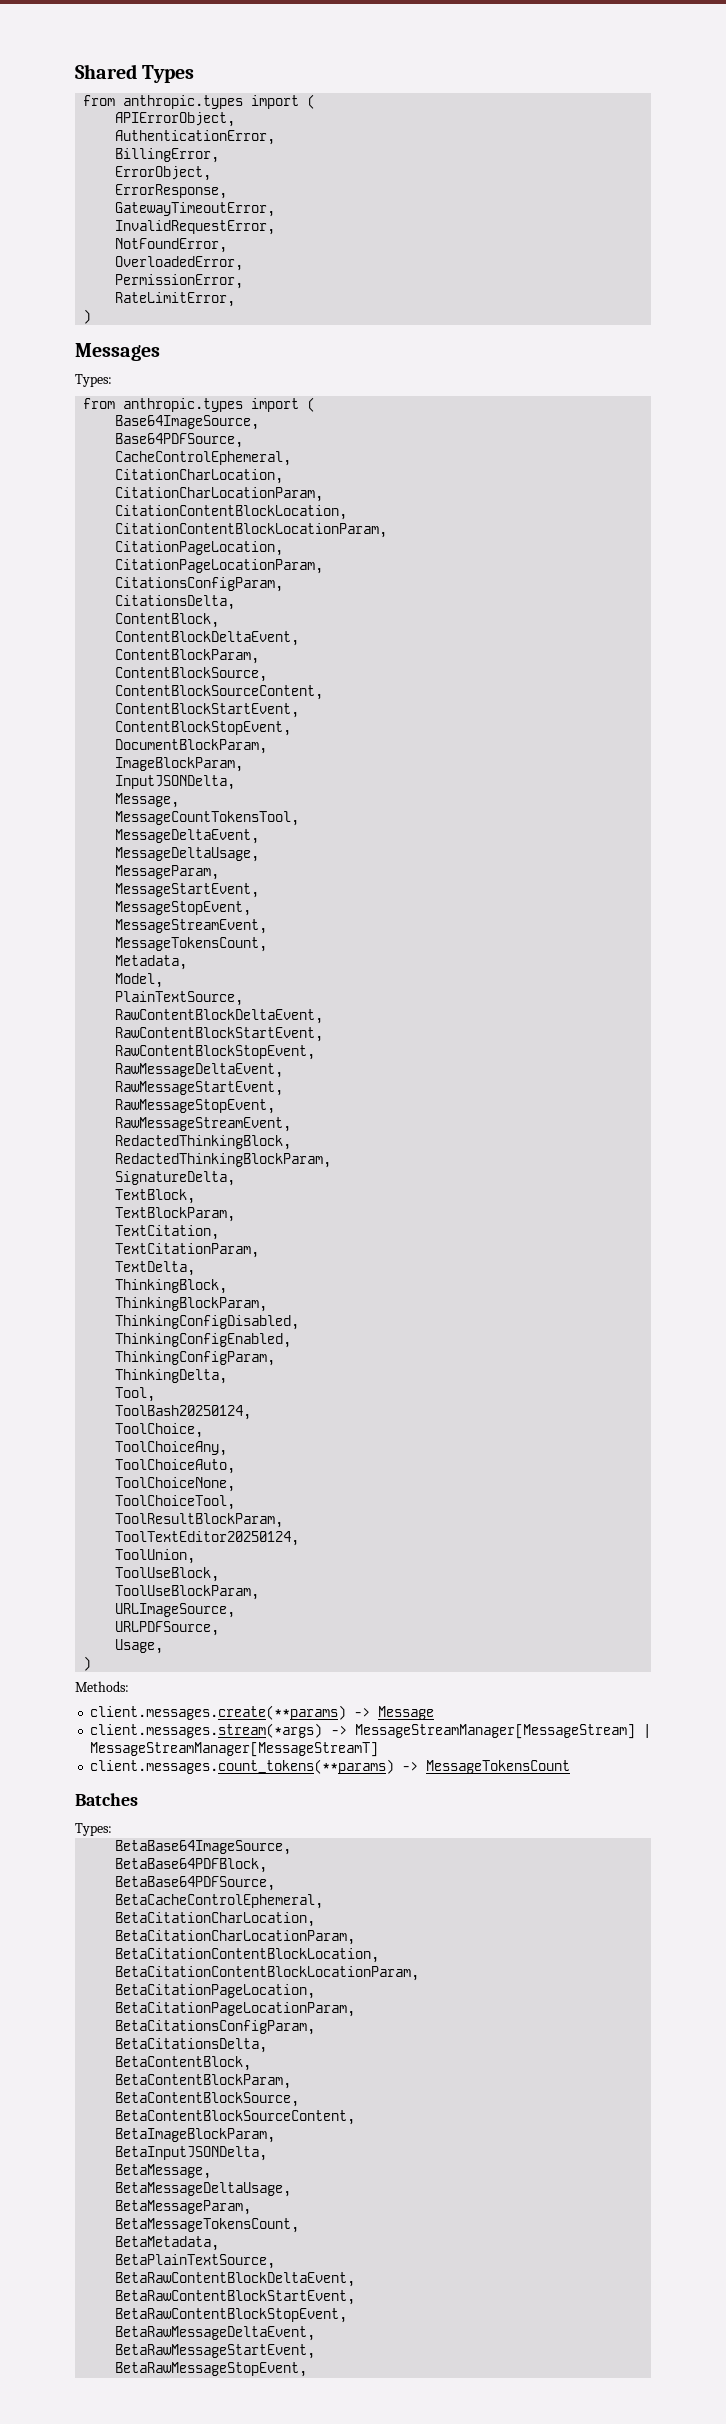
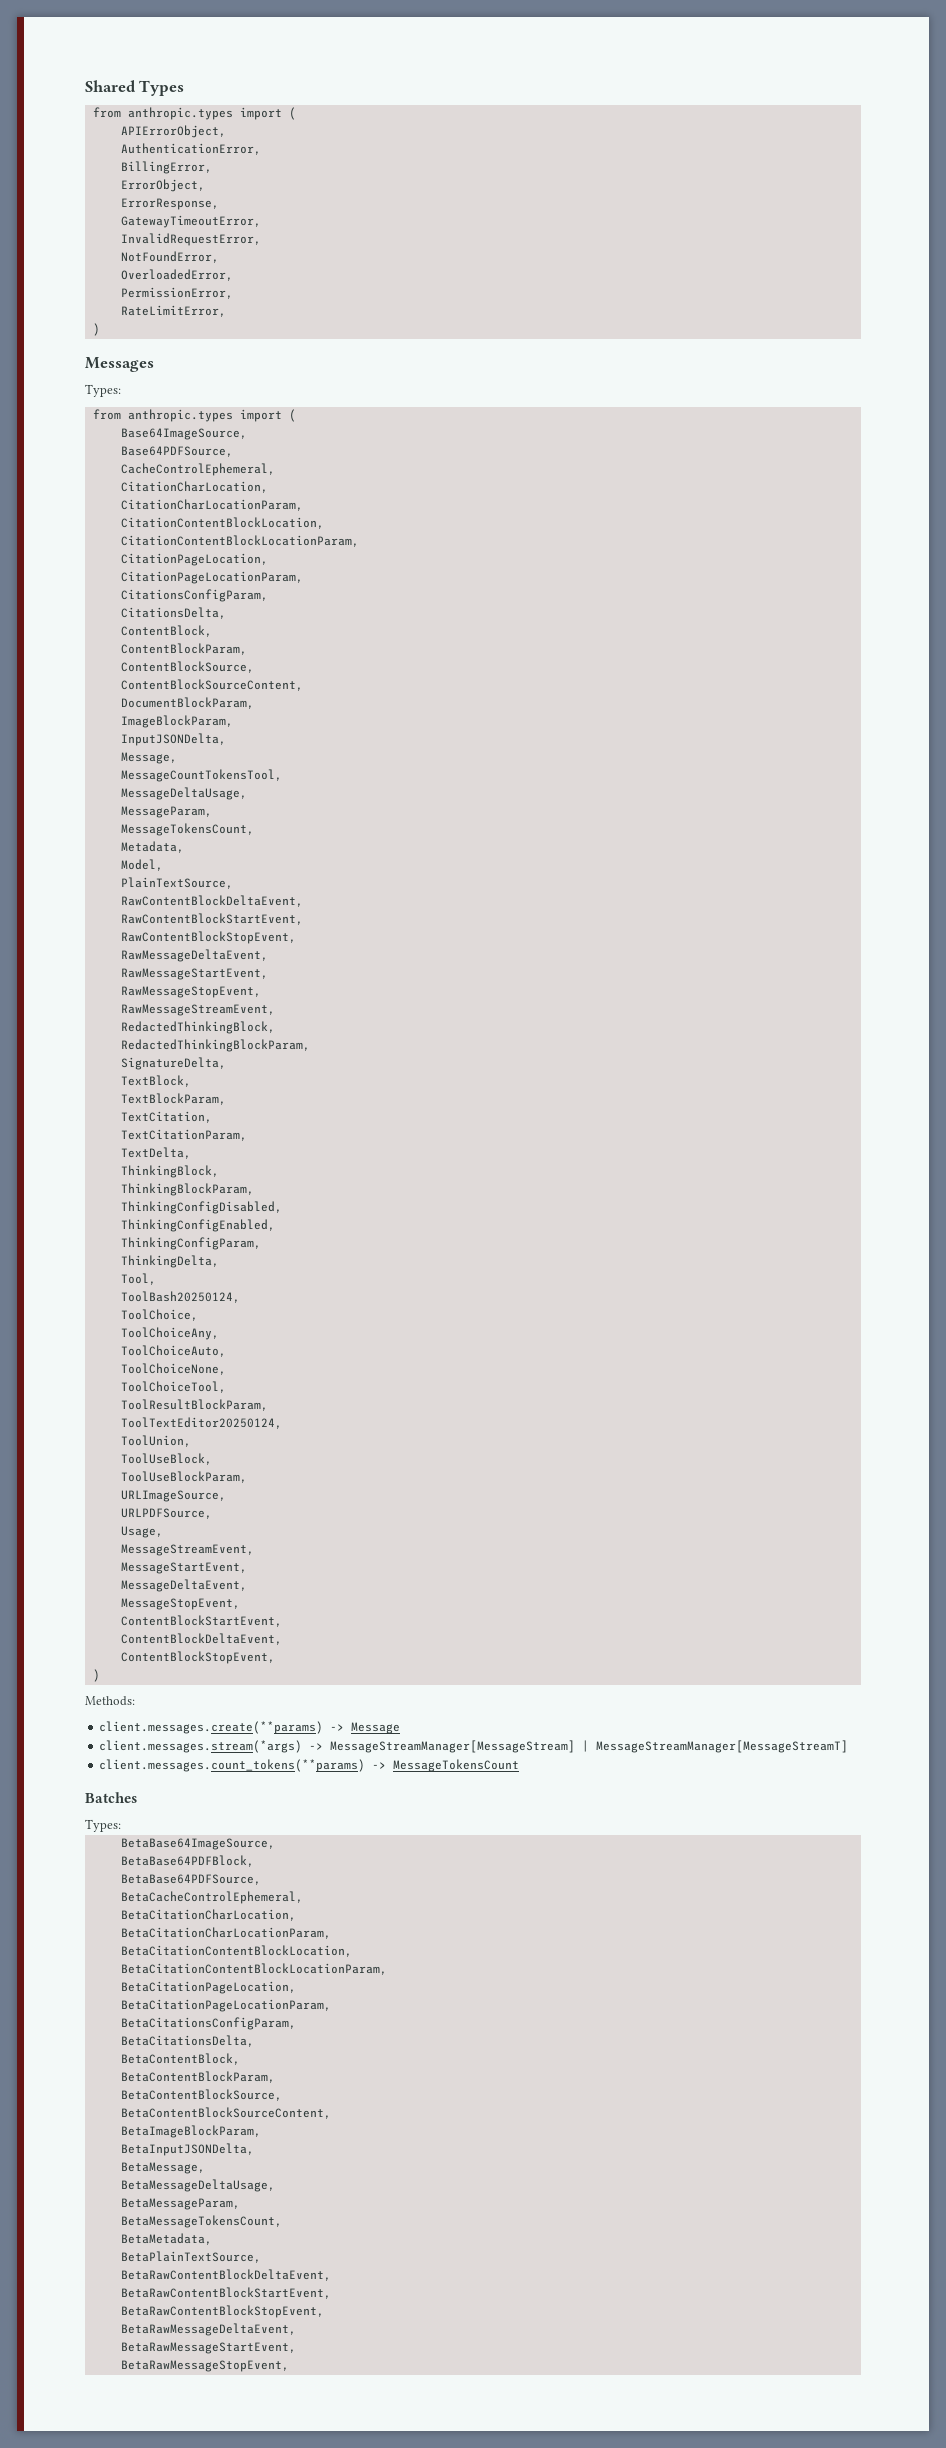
[115,631,300,646] // ContentBlockDeltaEvent, -> (212, 631) none
[115,703,300,718] [115,721,292,736] // ContentBlockStartEvent, // ContentBlockStopEvent, -> (303, 685) none
[115,829,260,844] // MessageDeltaEvent, -> (282, 775) none
[115,883,260,898] [115,901,252,916] [115,919,268,934] // MessageStartEvent, // MessageStopEvent, // MessageStreamEvent, -> (212, 812) none
(164, 1646) none -> [120,1544,254,1556] [120,1562,247,1574] [120,1579,247,1592] [120,1598,240,1610] [120,1615,282,1627] [120,1633,282,1645] [120,1651,275,1664] // MessageStreamEvent, // MessageStartEvent, // MessageDeltaEvent, // MessageStopEvent, // ContentBlockStartEvent, // ContentBlockDeltaEvent, // ContentBlockStopEvent,

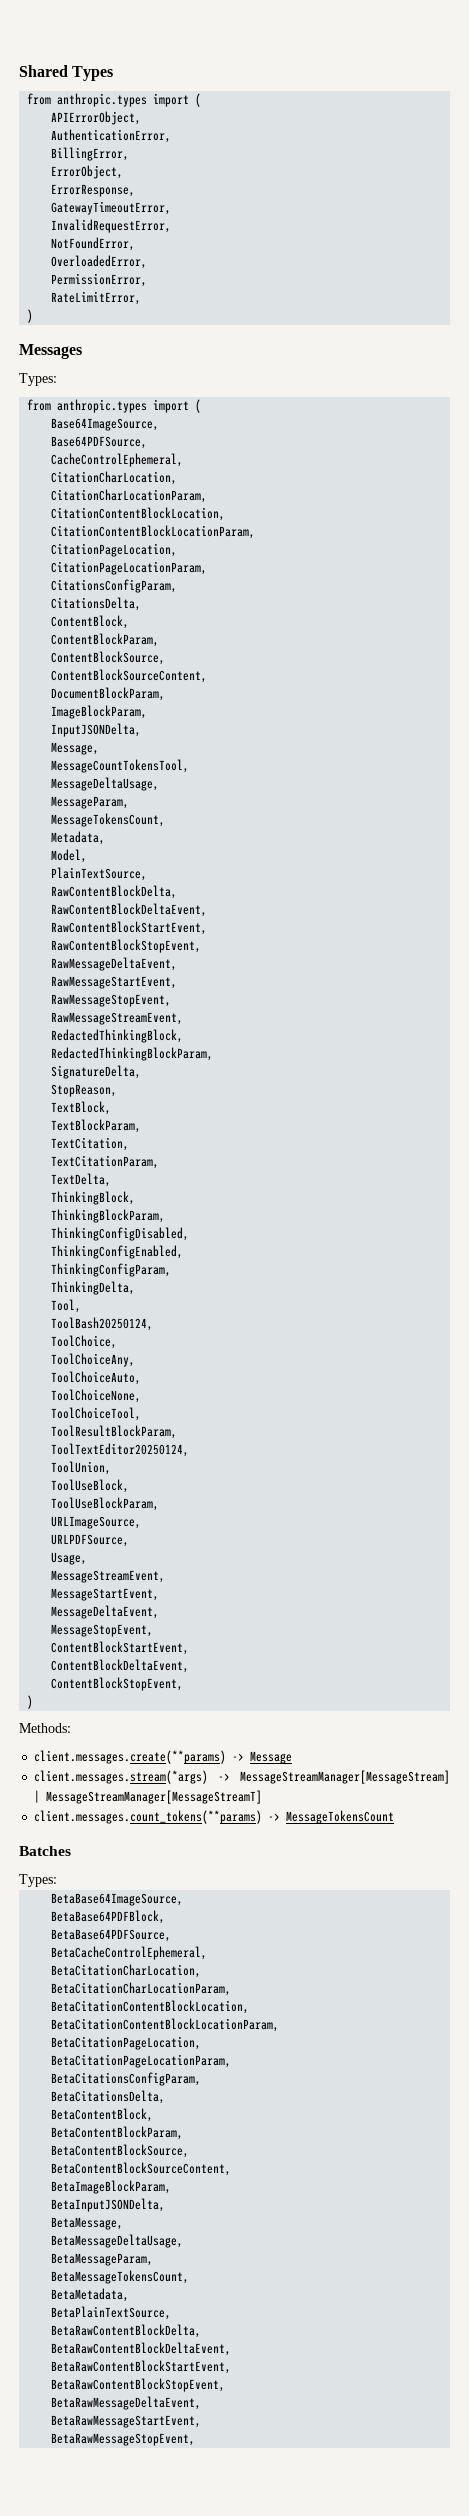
(233, 883) none -> [51,885,178,899] // RawContentBlockDelta,
(226, 1063) none -> [51,1084,118,1097] // StopReason,
(261, 2257) none -> [51,2324,202,2338] // BetaRawContentBlockDelta,

